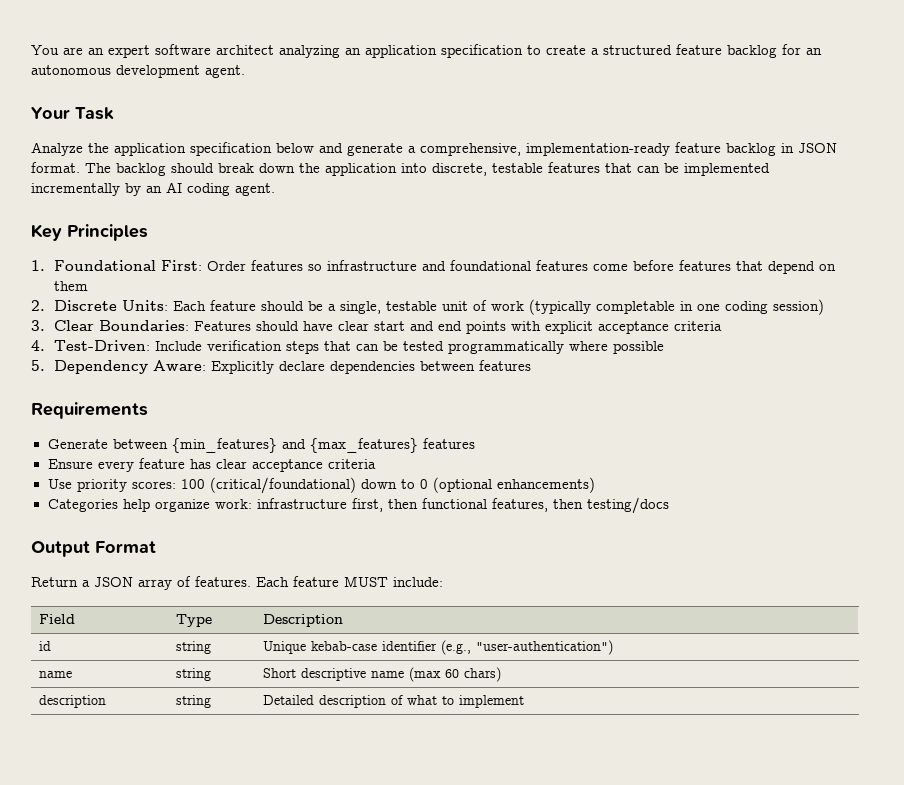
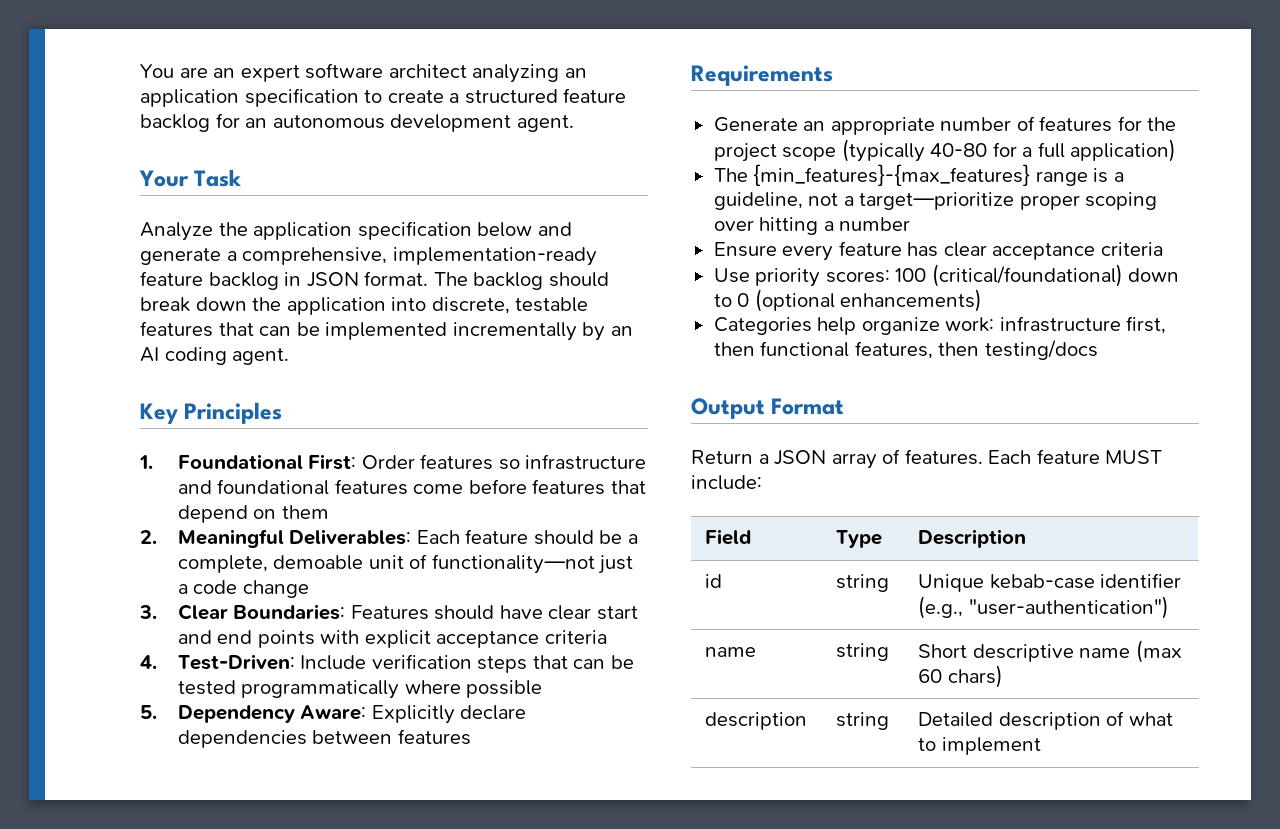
[54,300,169,311] Discrete Units: -> [177,529,412,548] Meaningful Deliverables:
[340,299,825,315] single, testable unit of work (typically completable in one coding session) -> [177,554,634,574] [177,580,309,598] complete, demoable unit of functionality—not just a code change
[112,438,475,453] between {min_features} and {max_features} features -> [803,116,1177,135] [713,139,1177,162] [713,164,1124,186] [713,192,1158,210] [713,217,911,235] an appropriate number of features for the project scope (typically 40-80 for a full application) // The {min_features}-{max_features} range is a guideline, not a target—prioritize proper scoping over hitting a number

